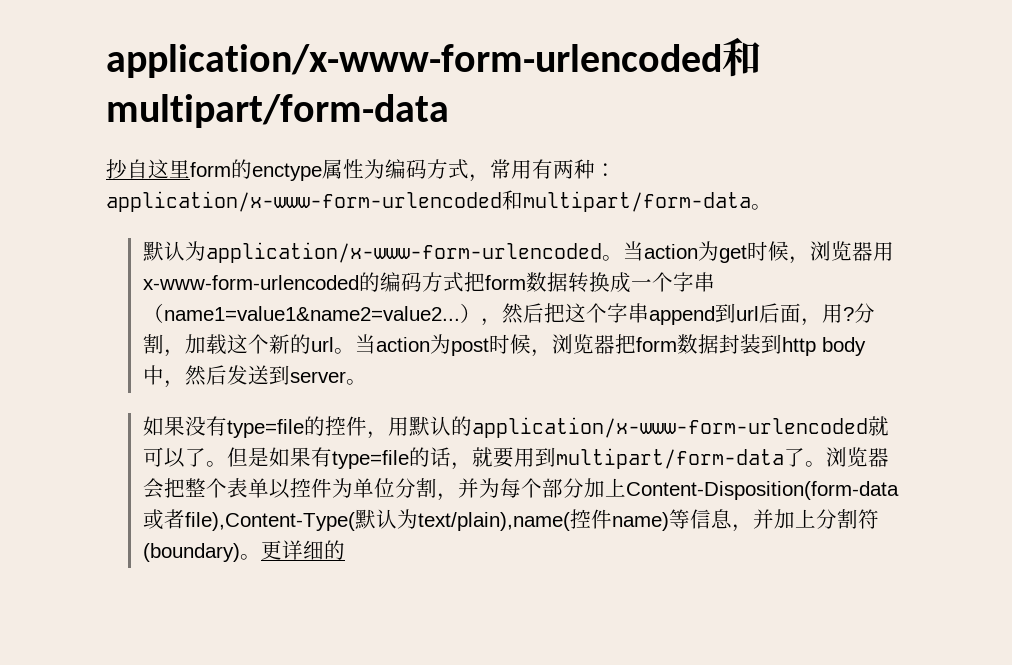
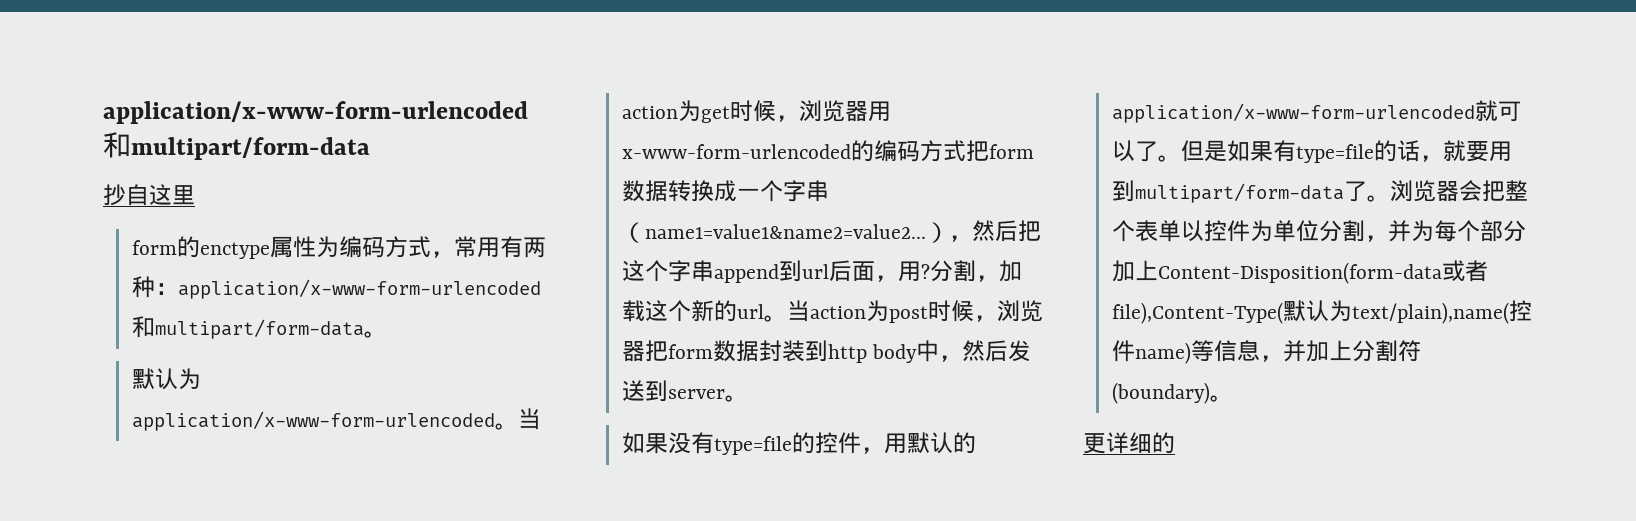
(190, 169) none -> (195, 195) //
(261, 557) none -> (1233, 398) //

